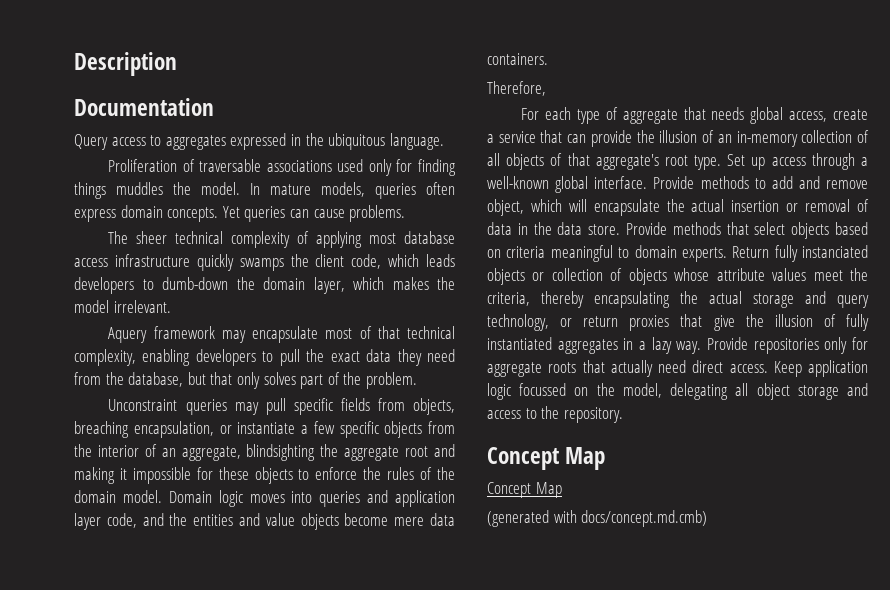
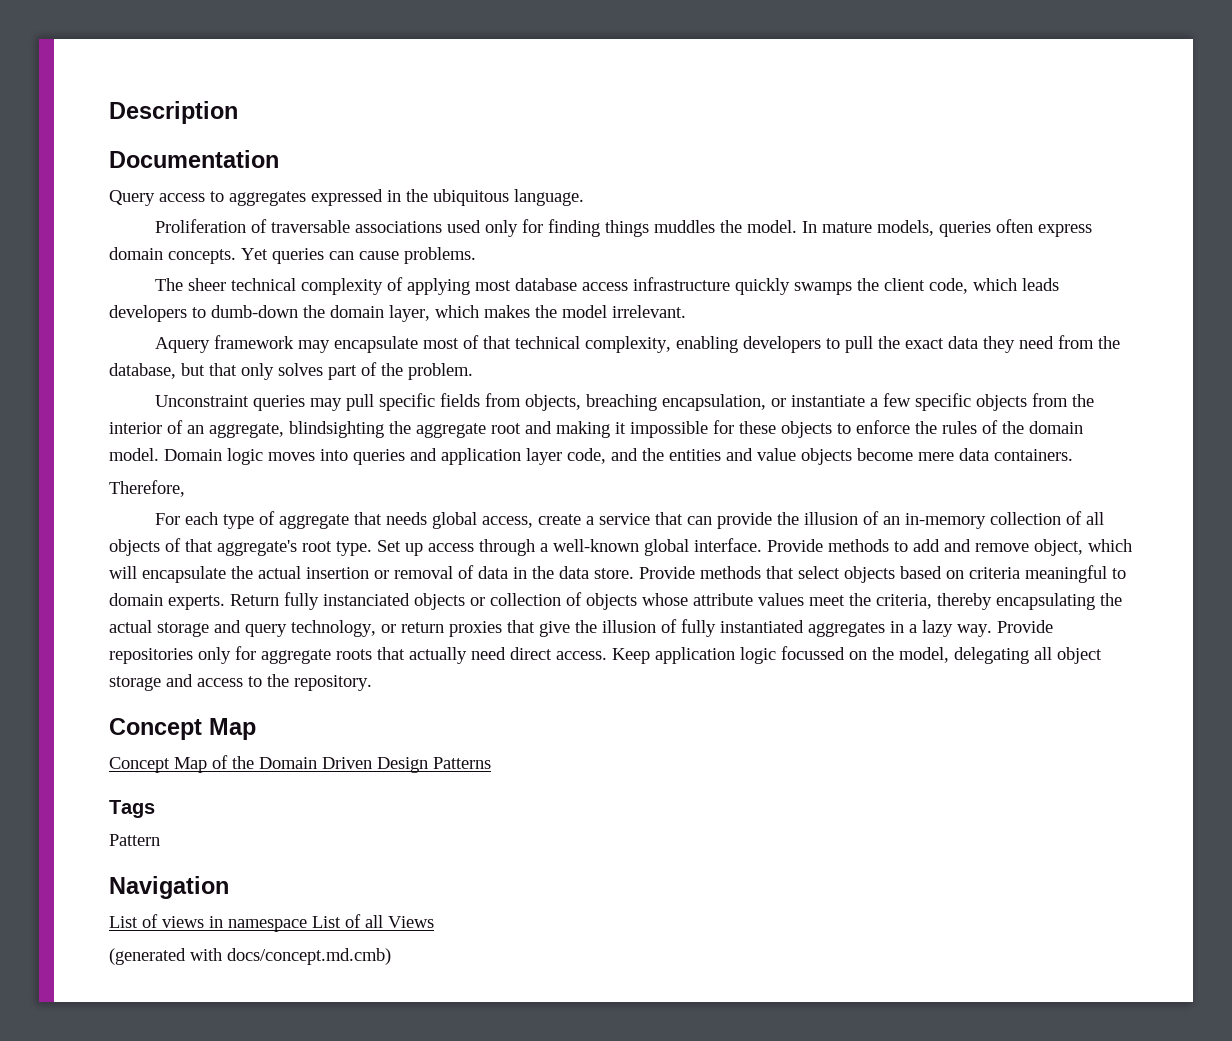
(562, 490) none -> [212,755,491,773] [109,800,155,818] [109,834,160,846] [109,876,229,899] [109,914,434,932] of the Domain Driven Design Patterns // Tags // Pattern // Navigation // List of views in namespace List of all Views

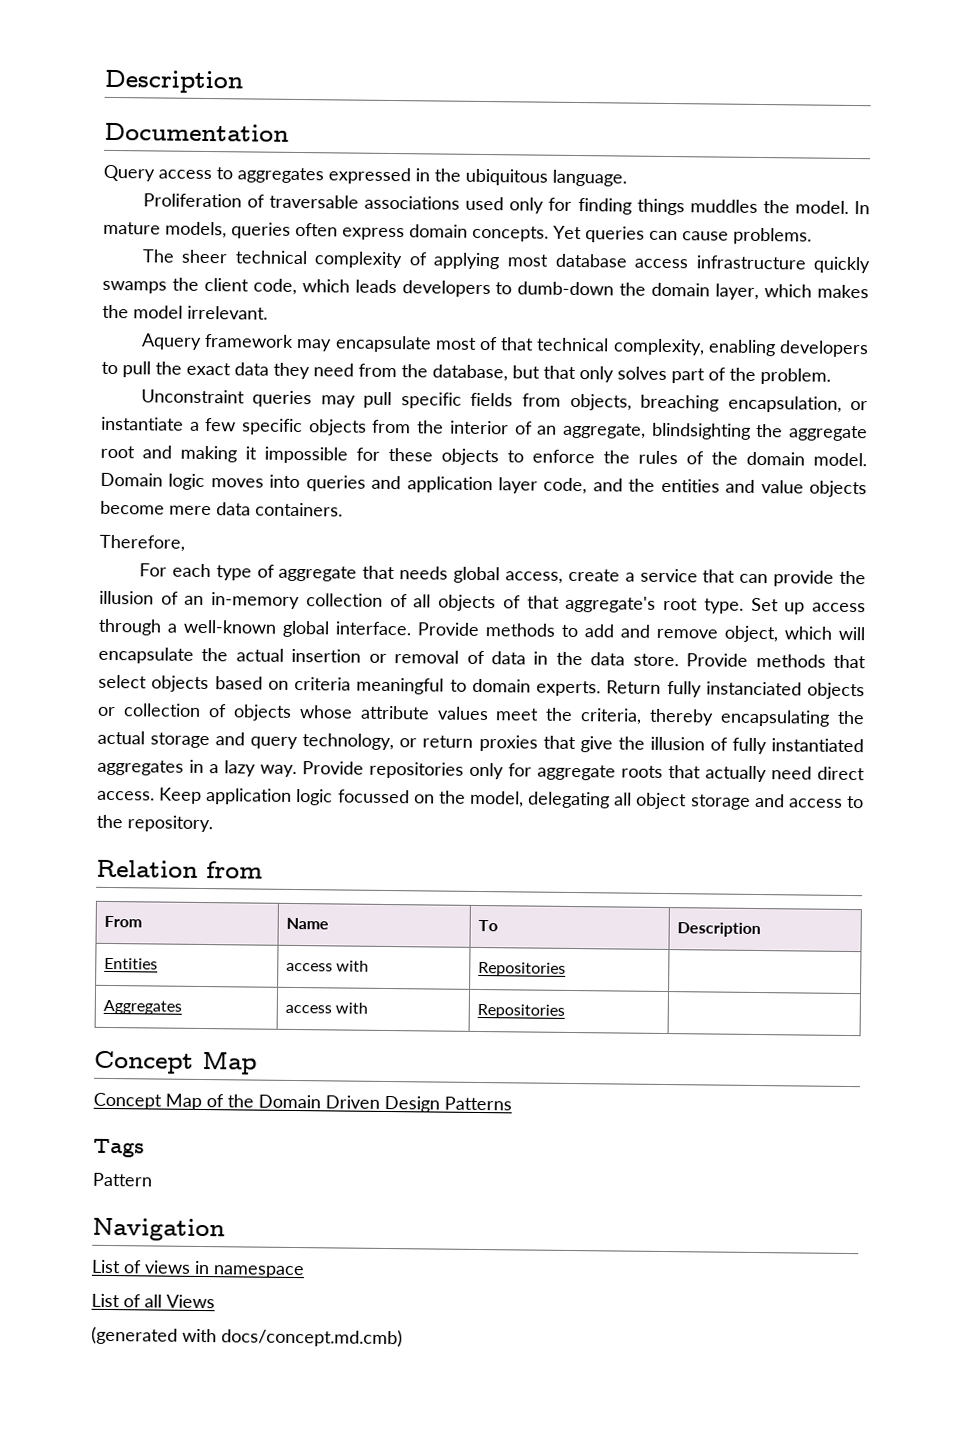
(372, 683) none -> [96,859,263,879] [104,915,143,928] [286,917,330,930] [478,919,499,932] [677,922,762,938] [104,957,159,970] [286,960,370,972] [478,961,567,977] [103,999,183,1015] [285,1002,369,1014] [477,1003,566,1019] // Relation from // From | Name | To | Description // Entities | access with | Repositories | // Aggregates | access with | Repositories |
(307, 925) none -> (305, 1272) //

